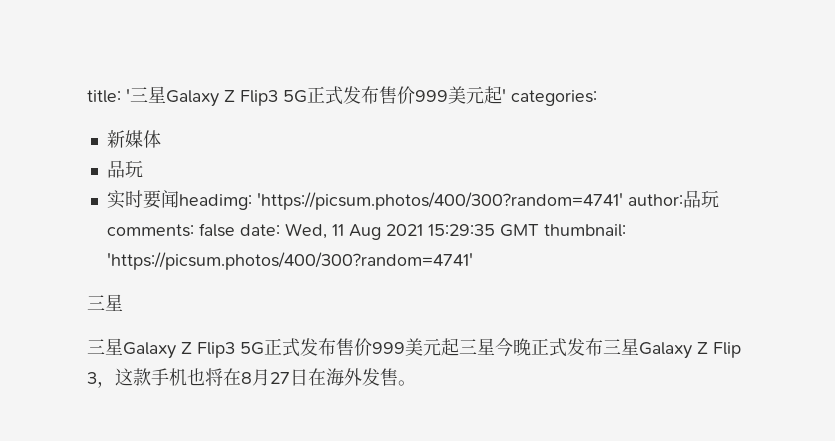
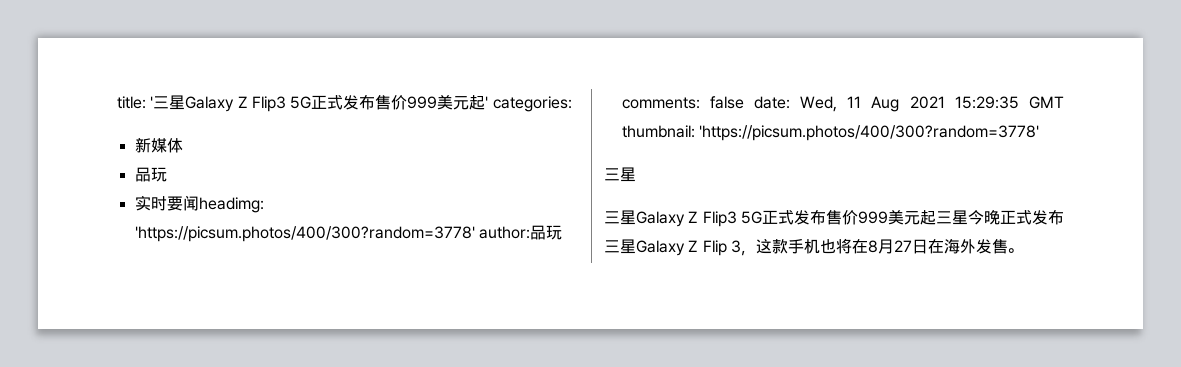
[256,192,623,210] 'https://picsum.photos/400/300?random=4741' -> [134,226,475,242] 'https://picsum.photos/400/300?random=3778'
[106,252,473,270] 'https://picsum.photos/400/300?random=4741' -> [698,125,1039,141] 'https://picsum.photos/400/300?random=3778'

